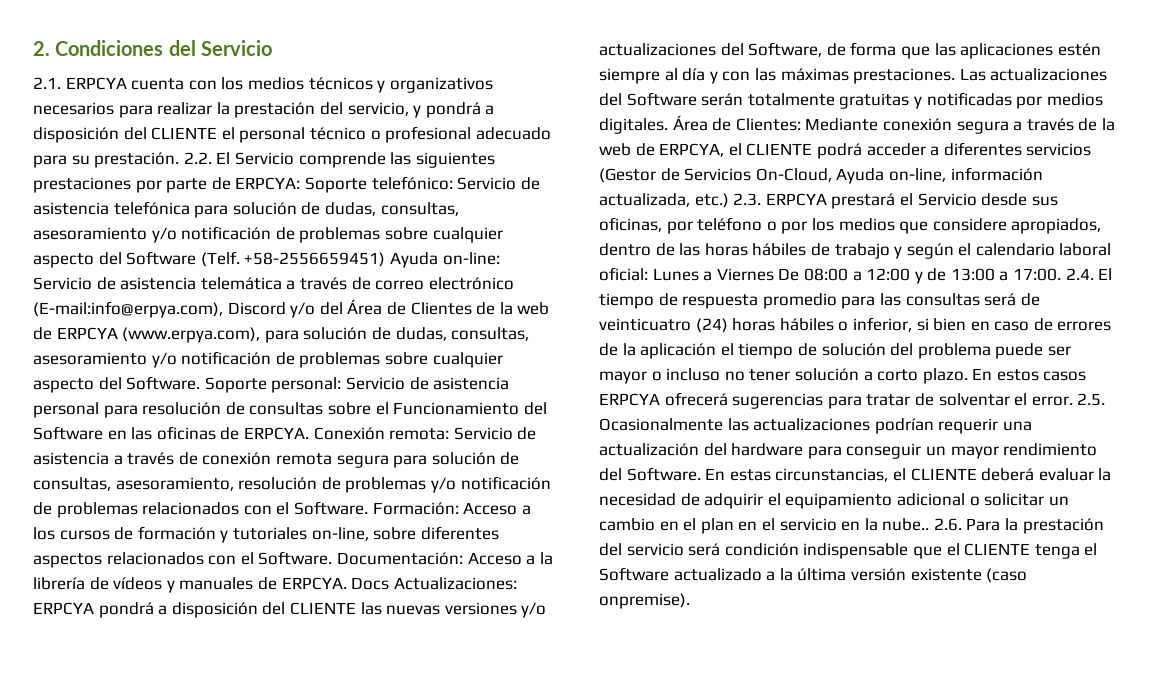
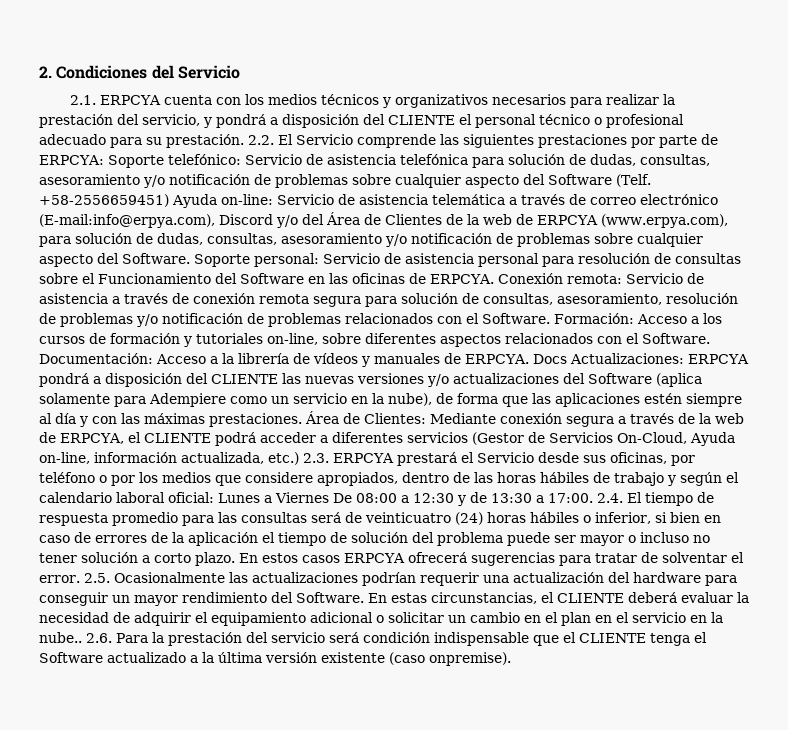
[748,42,823,57] Software, -> [588,373,702,387] [39,393,432,407] Software (aplica solamente para Adempiere como un servicio en la nube),
[959,68,1108,81] [599,92,1103,109] [599,118,668,134] Las actualizaciones del Software serán totalmente gratuitas y notificadas por medios digitales. -> (302, 420) none
[866,268,911,281] 12:00 -> [413,493,454,503] 12:30
[950,268,995,281] 13:00 -> [491,493,532,503] 13:30

